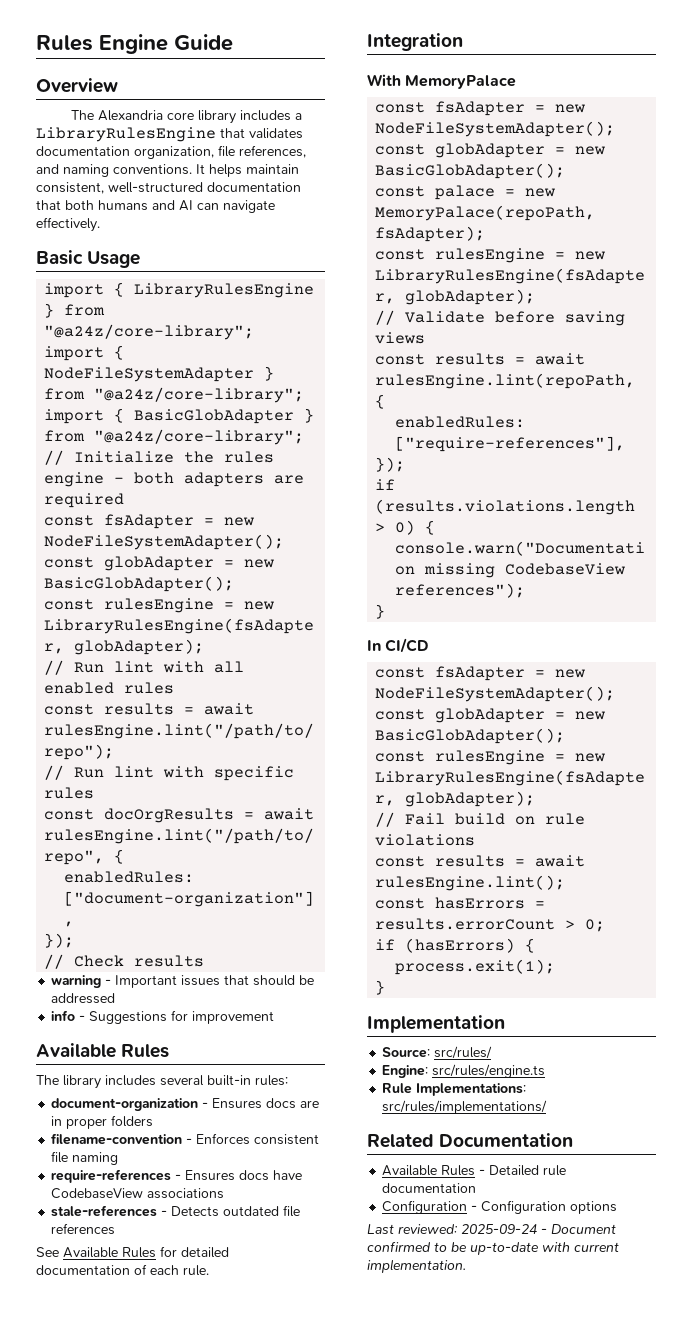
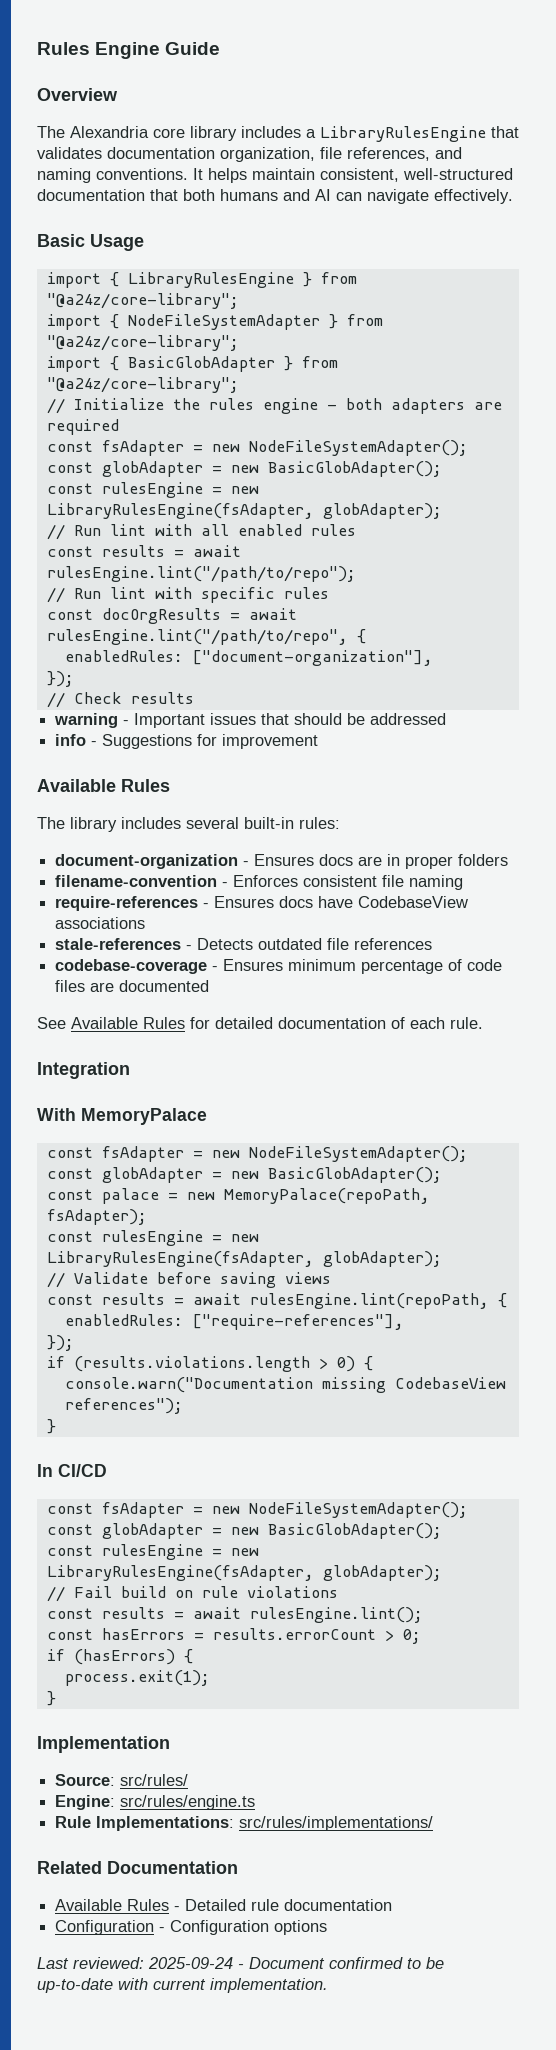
(116, 1229) none -> [55,959,503,974] [55,980,210,992] // codebase-coverage - Ensures minimum percentage of code files are documented

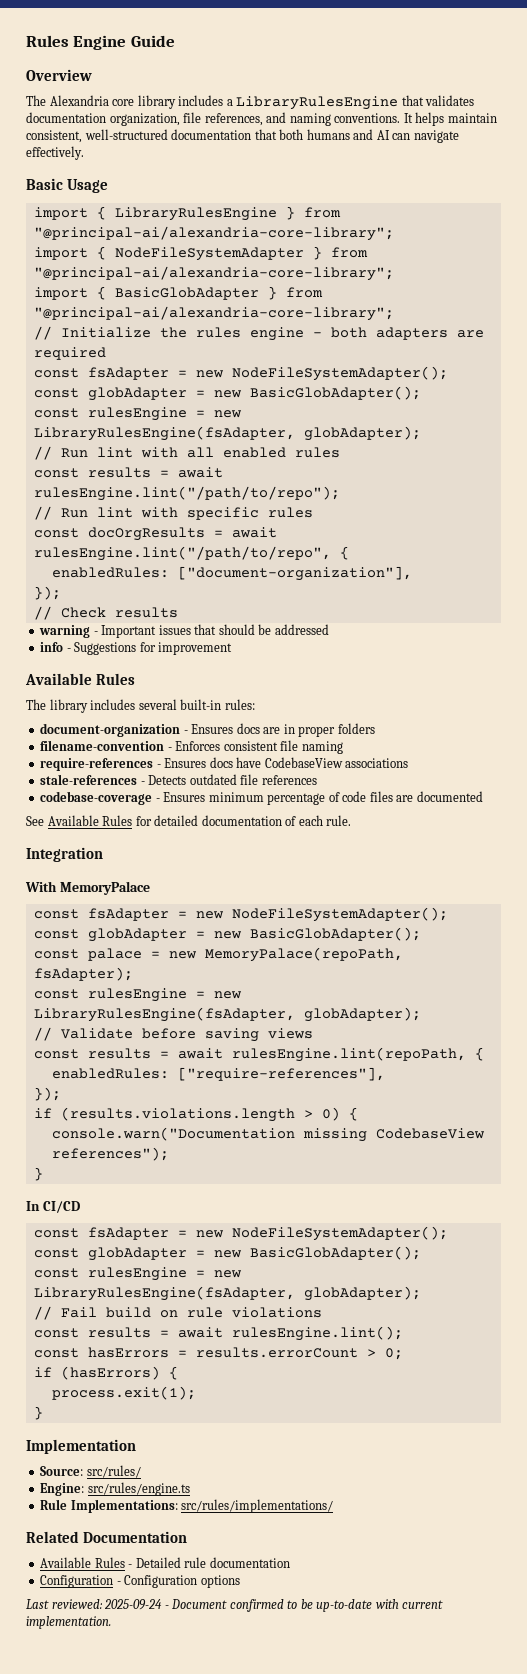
[46,293,239,309] "@a24z/core-library"; -> [33,226,394,241] "@principal-ai/alexandria-core-library";
[46,335,239,351] "@a24z/core-library"; -> [33,266,394,281] "@principal-ai/alexandria-core-library";
[46,377,239,393] "@a24z/core-library"; -> [33,306,394,321] "@principal-ai/alexandria-core-library";

